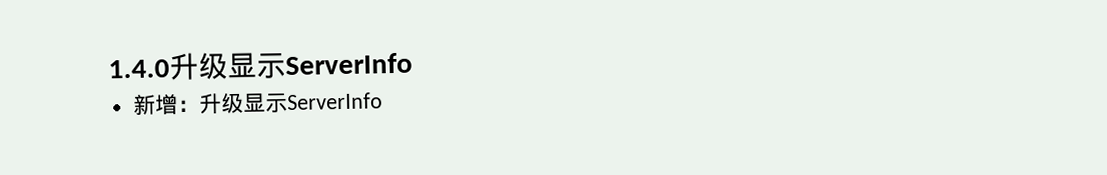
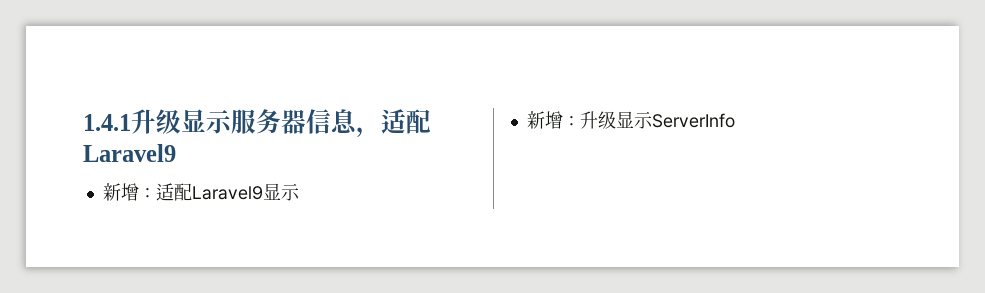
[108,52,413,81] 1.4.0升级显示ServerInfo -> [83,109,431,137] [83,144,176,162] [102,183,300,201] 1.4.1升级显示服务器信息，适配Laravel9 // 新增：适配Laravel9显示

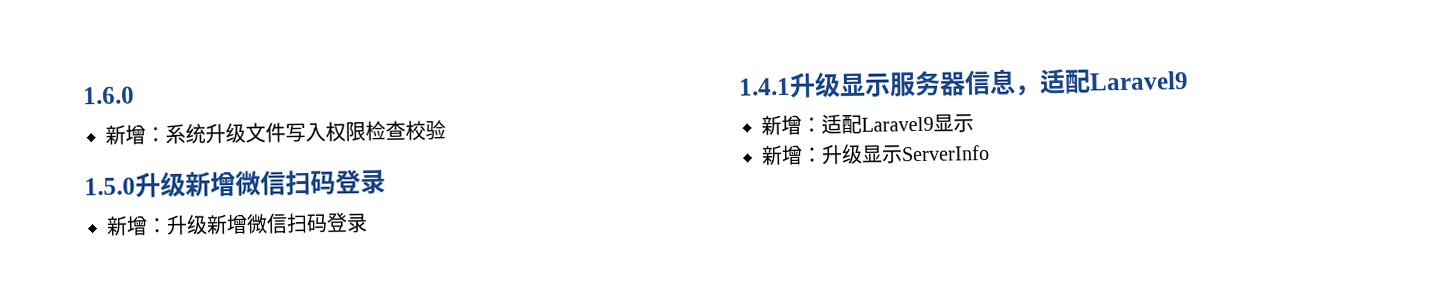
(83, 122) none -> [82,86,135,105] [105,119,446,145] [84,169,386,198] [106,212,368,236] 1.6.0 // 新增：系统升级文件写入权限检查校验 // 1.5.0升级新增微信扫码登录 // 新增：升级新增微信扫码登录 //

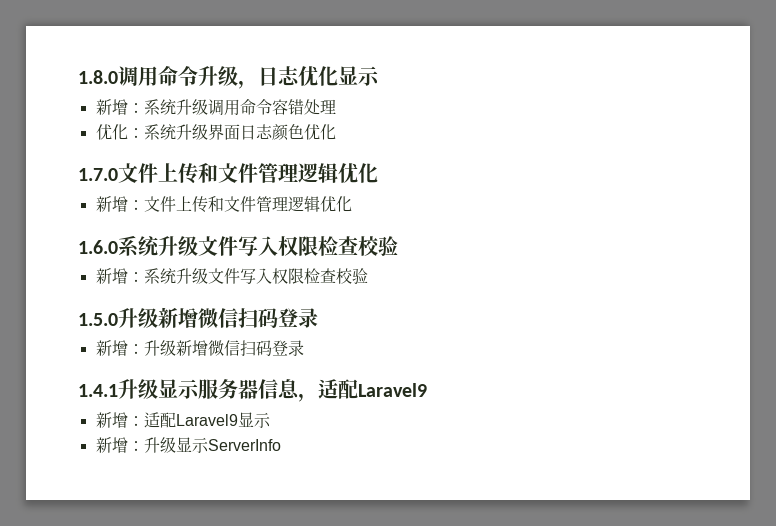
[82,86,135,105] 1.6.0 -> [78,66,380,89] [95,99,336,116] [95,124,336,141] [78,163,378,184] [95,196,352,213] [78,235,398,257] 1.8.0调用命令升级，日志优化显示 // 新增：系统升级调用命令容错处理 // 优化：系统升级界面日志颜色优化 // 1.7.0文件上传和文件管理逻辑优化 // 新增：文件上传和文件管理逻辑优化 // 1.6.0系统升级文件写入权限检查校验

